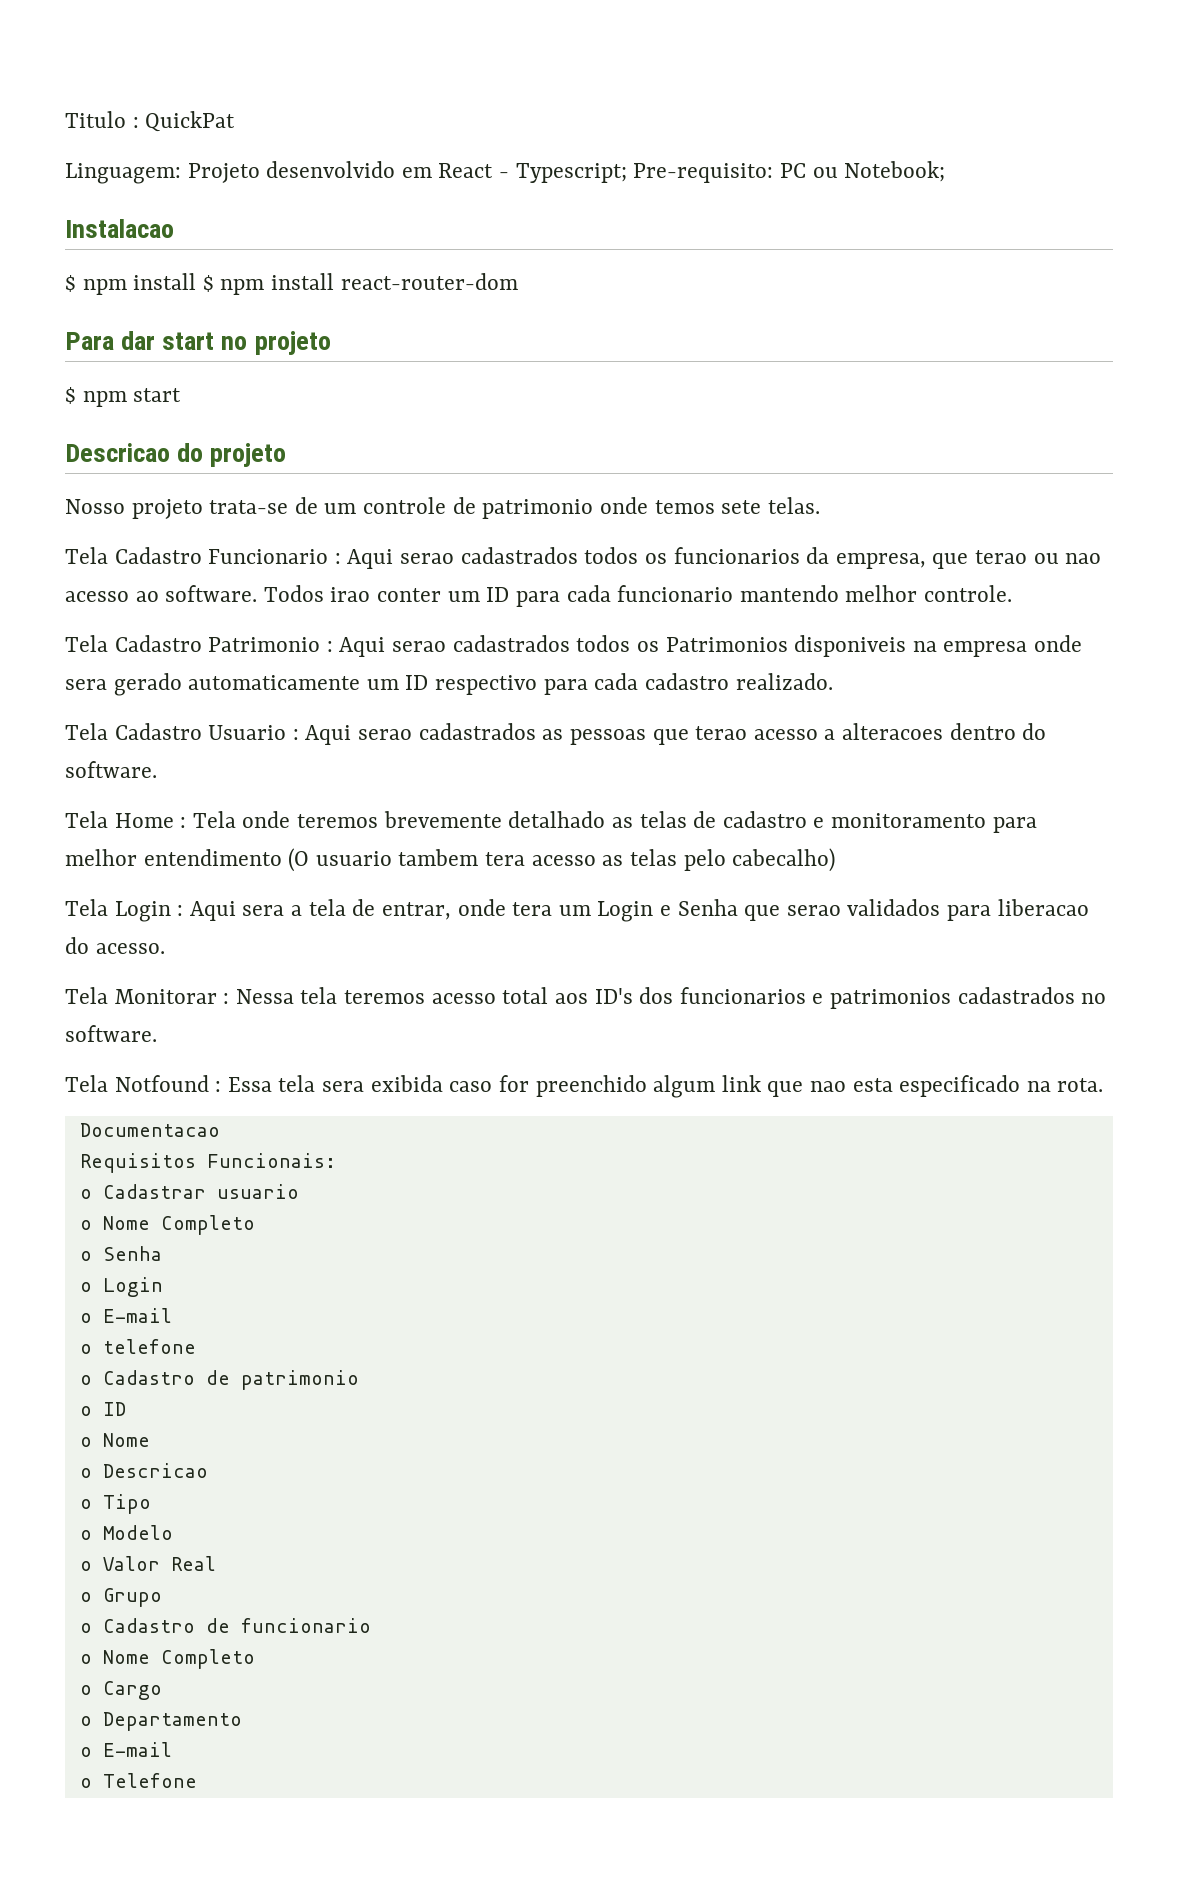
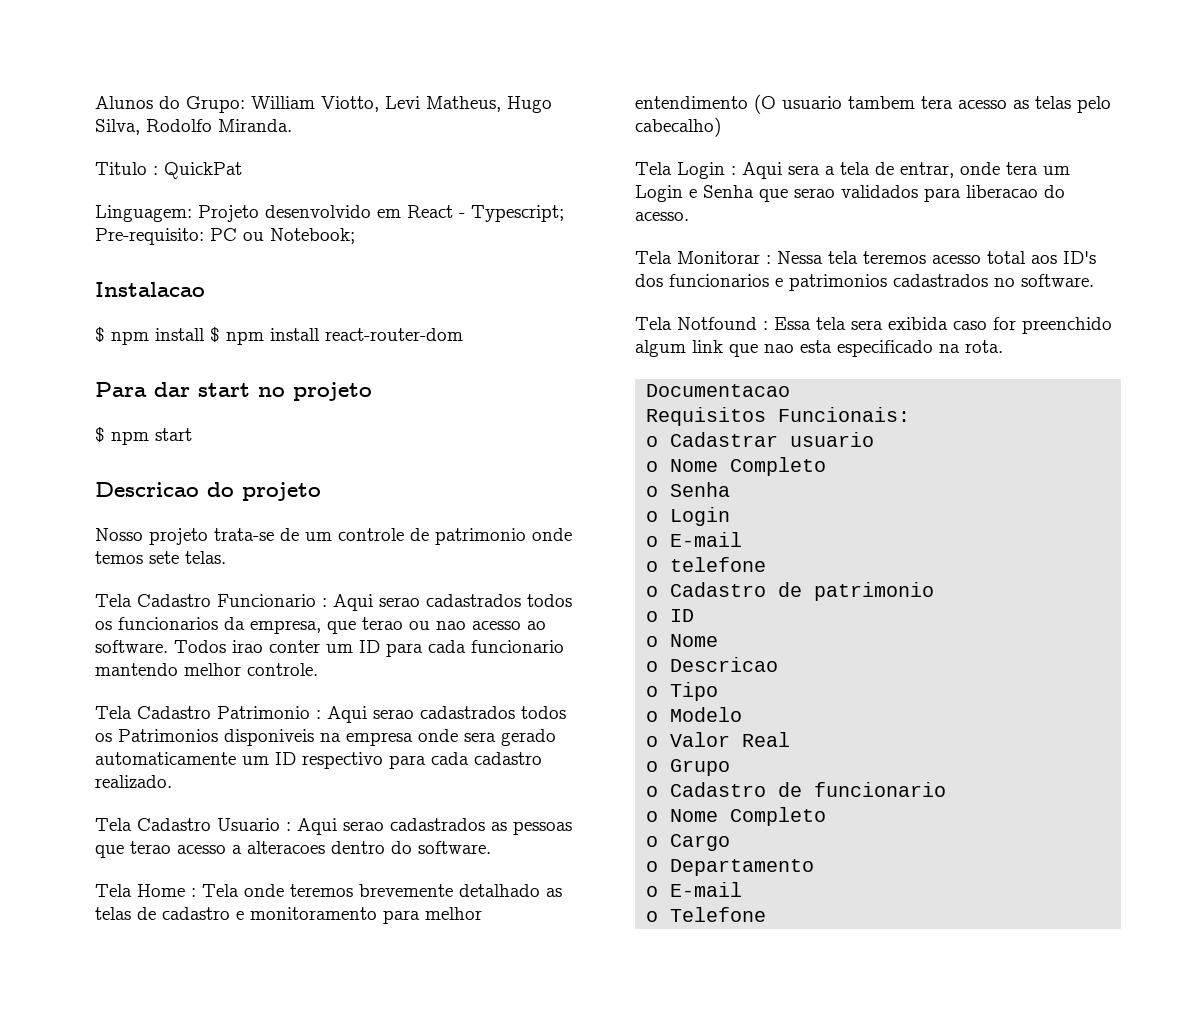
(65, 119) none -> [95,96,552,113] [95,119,292,135] Alunos do Grupo: William Viotto, Levi Matheus, Hugo Silva, Rodolfo Miranda. //

